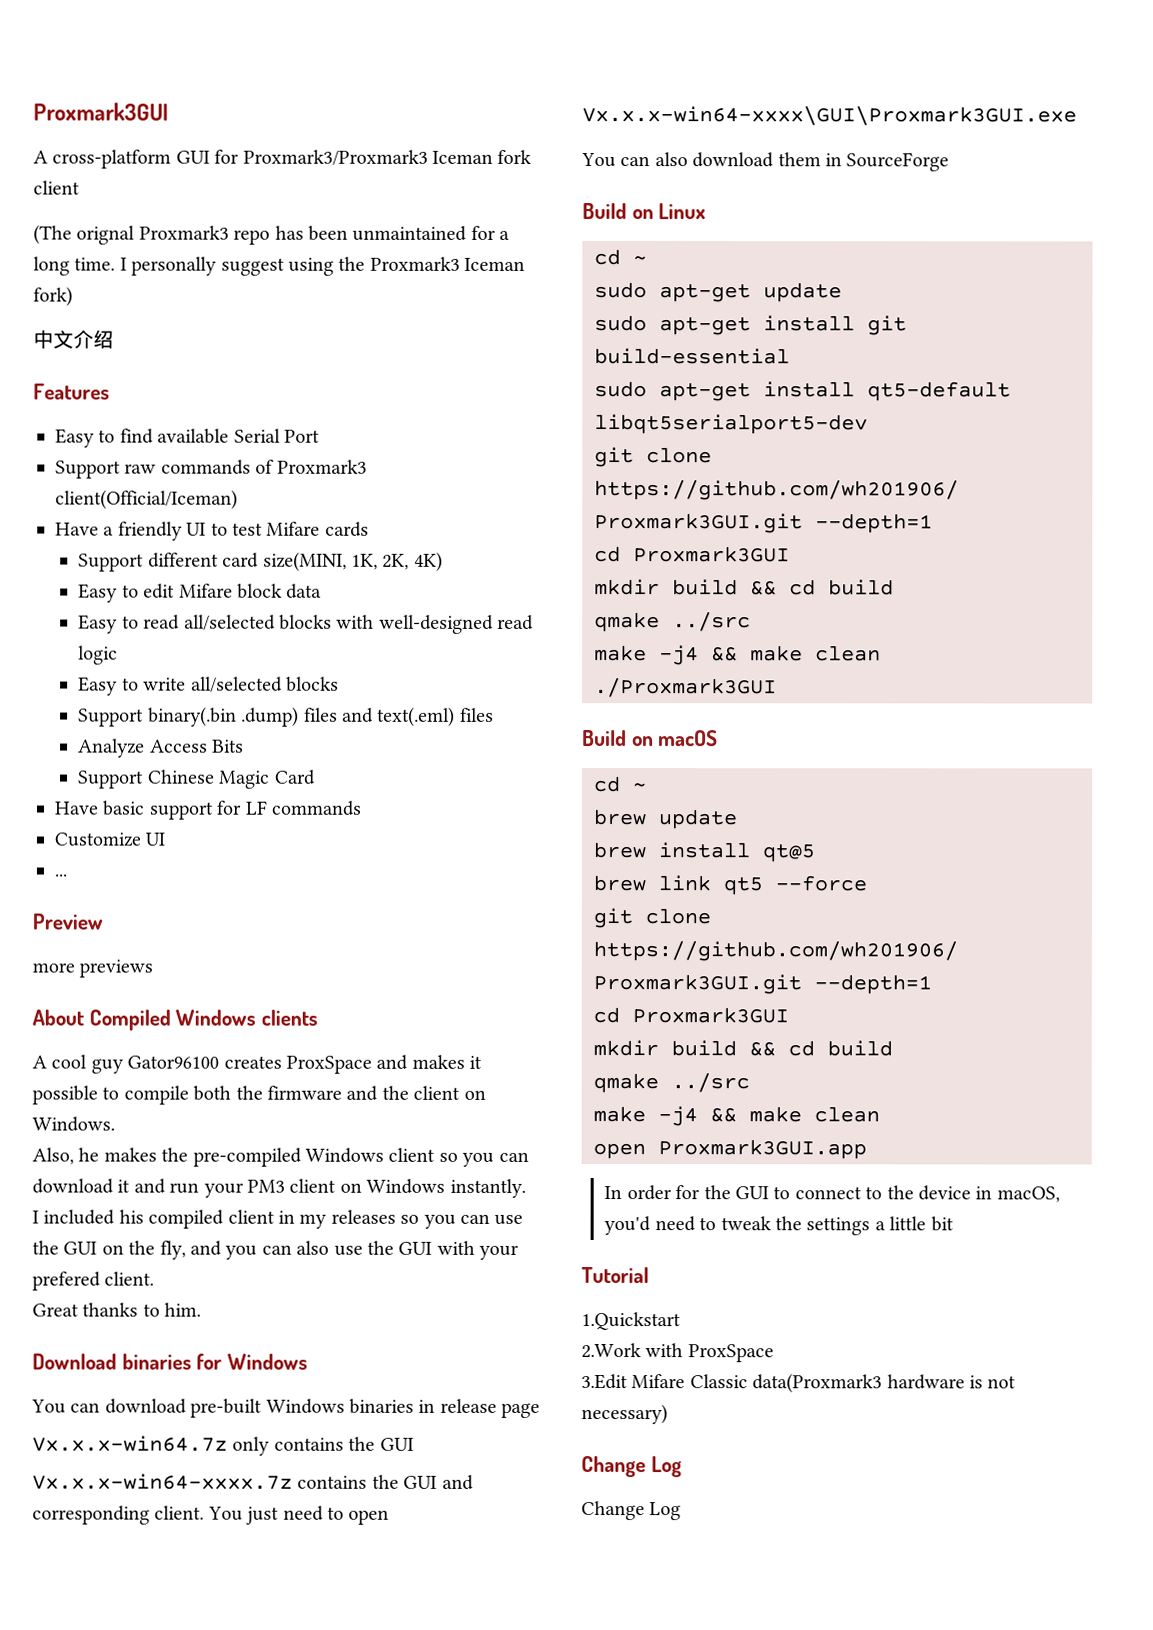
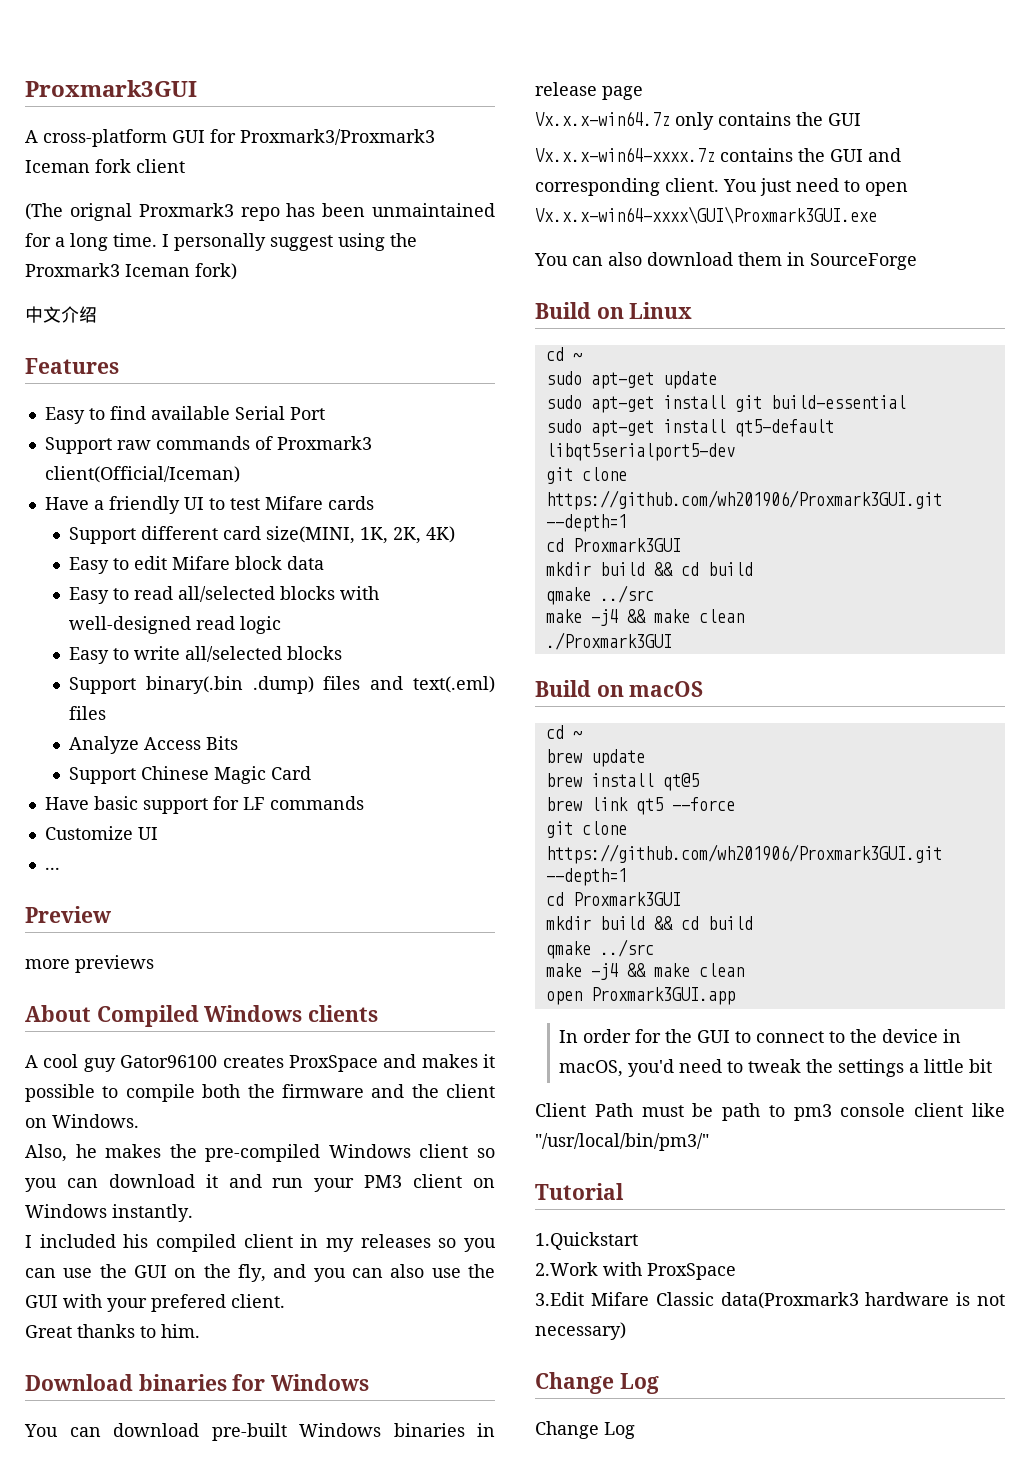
(954, 1224) none -> [535,1103,1005,1121] [535,1133,709,1151] // Client Path must be path to pm3 console client like "/usr/local/bin/pm3/"

